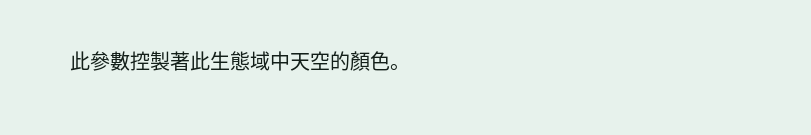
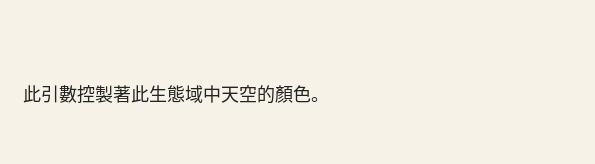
[70,51,110,71] 此參 -> [23,85,59,103] 此引

